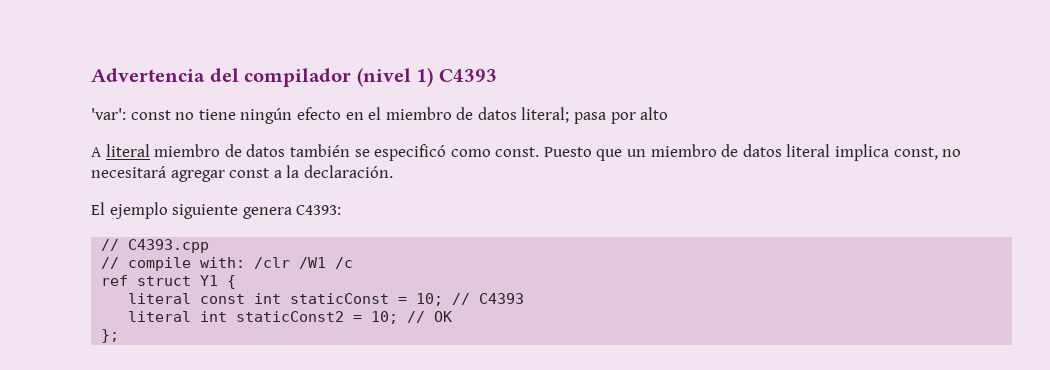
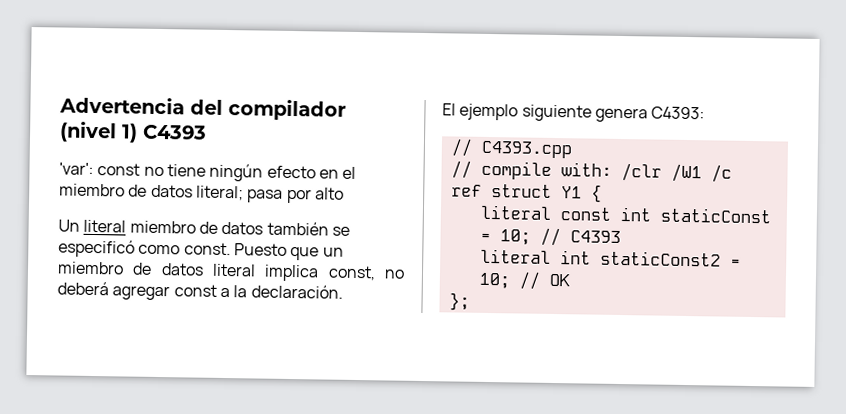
[91,147,102,157] A -> [58,219,80,232] Un
[91,166,166,178] necesitará -> [57,281,109,296] deberá

